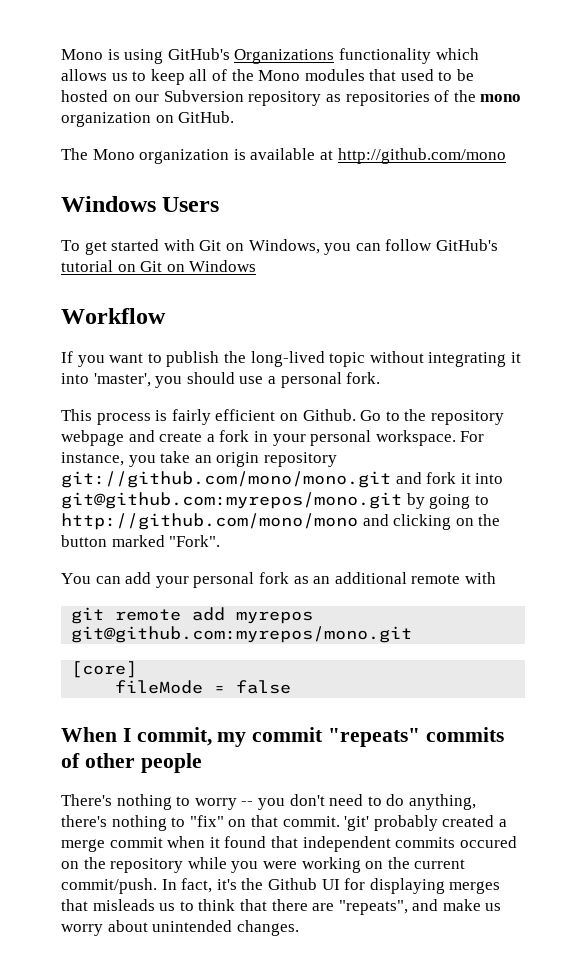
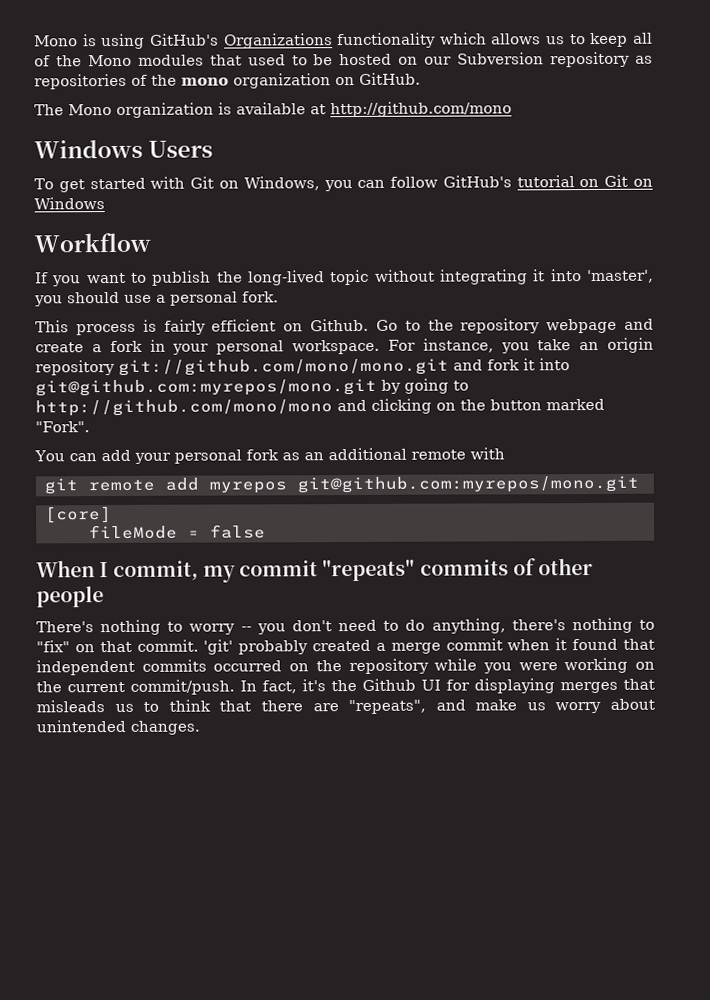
[459,836,517,848] occured -> [213,660,283,672] occurred

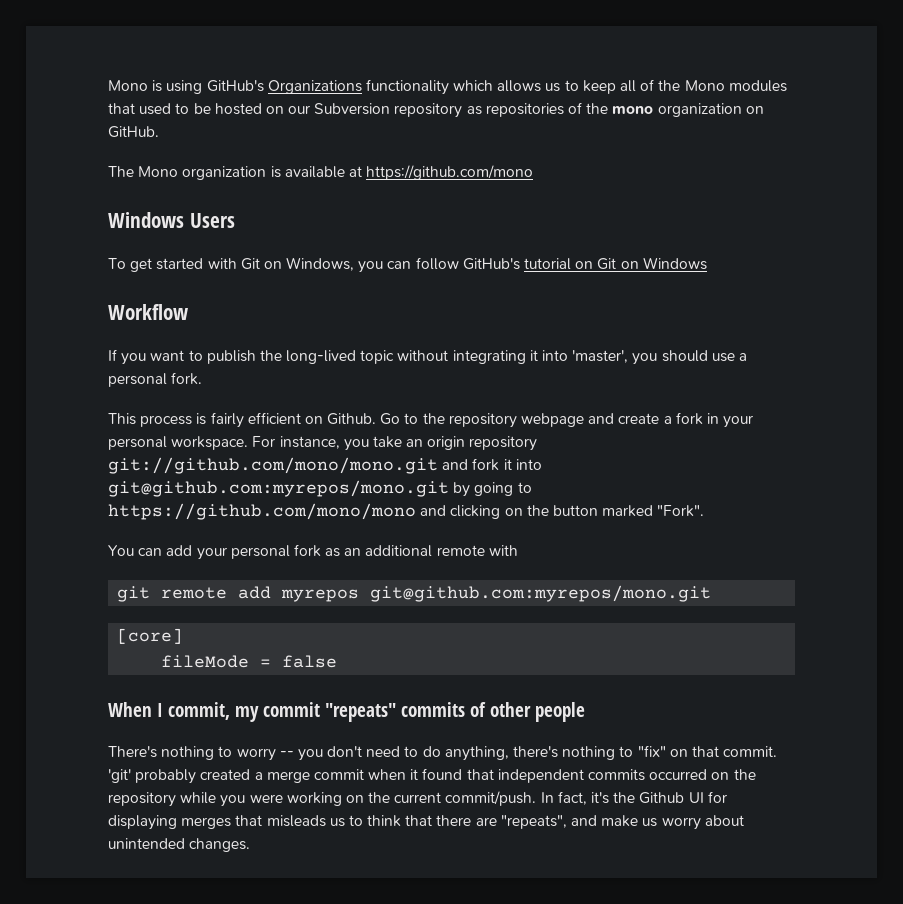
[330,101,512,118] http://github.com/mono -> [366,165,534,180] https://github.com/mono
[35,399,333,417] http://github.com/mono/mono -> [108,503,416,520] https://github.com/mono/mono

